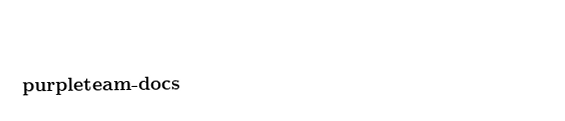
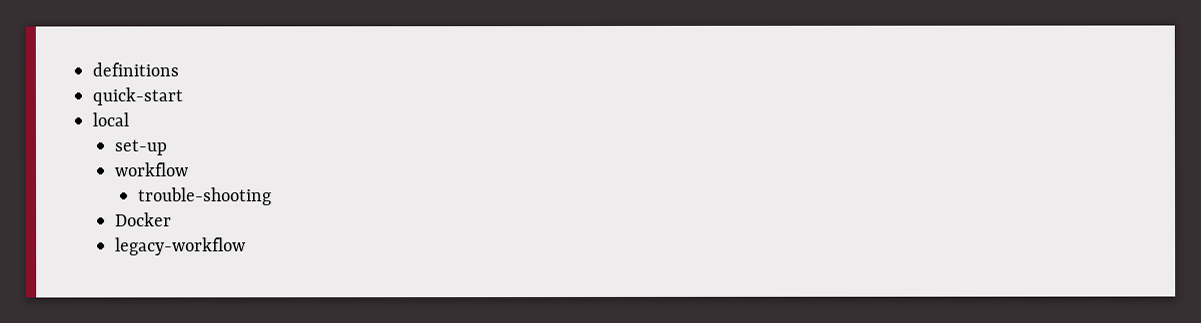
[22,76,181,96] purpleteam-docs -> [92,62,179,77] [92,87,183,106] [92,112,129,127] [114,139,168,156] [115,162,190,177] [137,187,272,206] [115,212,173,227] [115,237,247,256] definitions // quick-start // local // set-up // workflow // trouble-shooting // Docker // legacy-workflow

